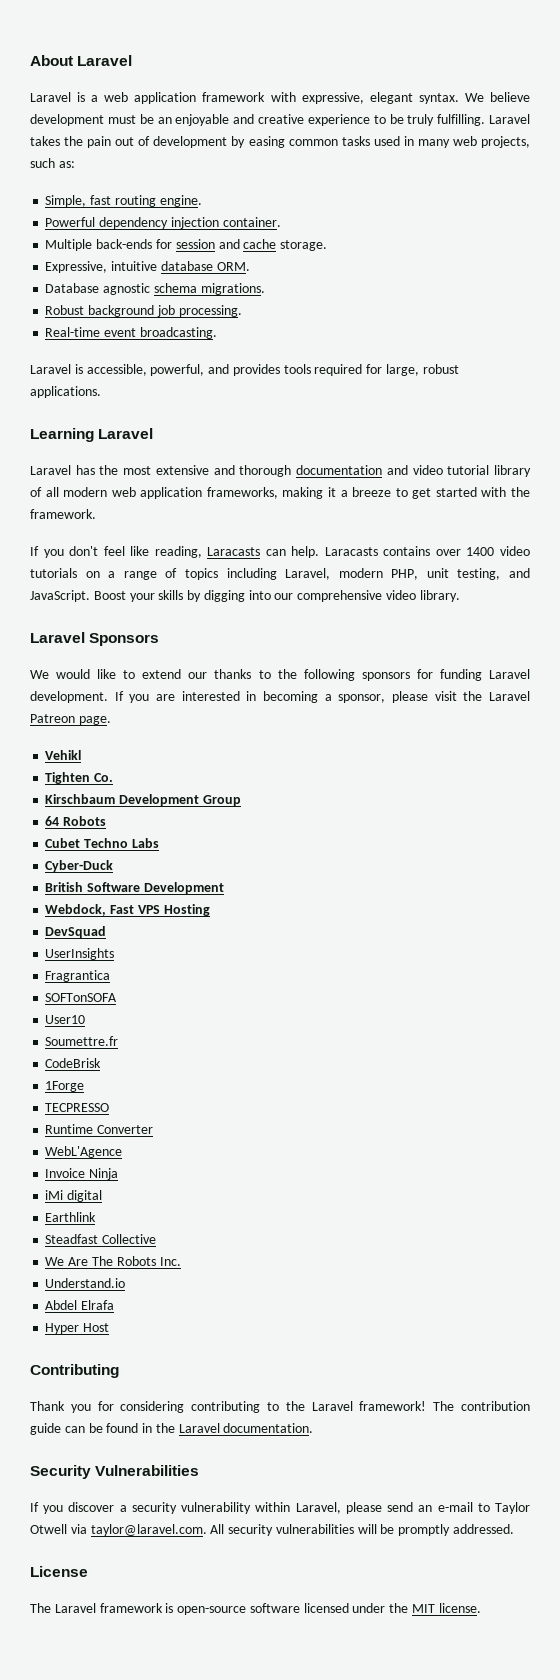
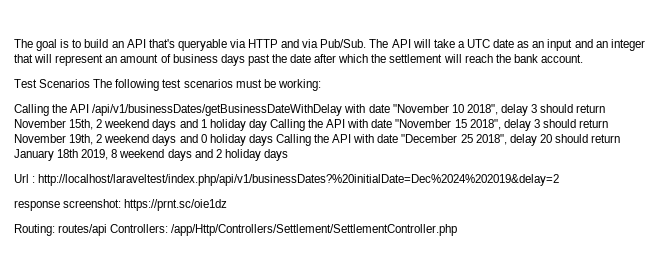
[30,55,133,66] [30,92,530,104] [30,114,530,126] [30,136,530,148] [30,158,75,168] [45,195,202,207] [45,217,281,229] [45,239,328,251] [45,261,250,273] [45,283,265,295] [45,305,242,317] [45,327,217,339] [30,364,459,376] [30,386,101,398] [30,428,154,442] [30,465,531,477] [30,487,530,499] [30,509,96,519] [30,546,530,558] [30,568,530,580] [30,590,460,602] [30,632,160,646] [30,669,530,681] [30,691,531,703] [30,714,111,725] [45,750,82,760] [45,772,114,784] [45,794,241,806] [45,816,107,826] [45,838,159,848] [45,860,114,872] [45,882,224,894] [45,904,210,916] [45,926,107,938] [45,948,115,960] [45,970,111,982] [45,993,118,1002] [45,1015,86,1024] [45,1036,119,1046] [45,1058,102,1068] [45,1081,85,1092] [45,1103,110,1112] [45,1124,154,1134] [45,1146,123,1158] [45,1168,119,1180] [45,1190,103,1202] [45,1212,97,1222] [45,1234,157,1244] [45,1256,181,1266] [45,1278,126,1288] [45,1300,115,1310] [45,1323,110,1334] [30,1364,119,1378] [30,1401,530,1413] [30,1423,314,1435] [30,1465,200,1479] [30,1502,530,1514] [30,1524,515,1536] [30,1566,88,1577] [30,1603,481,1615] About Laravel // Laravel is a web application framework with expressive, elegant syntax. We believe development must be an enjoyable and creative experience to be truly fulfilling. Laravel takes the pain out of development by easing common tasks used in many web projects, such as: // Simple, fast routing engine. // Powerful dependency injection container. // Multiple back-ends for session and cache storage. // Expressive, intuitive database ORM. // Database agnostic schema migrations. // Robust background job processing. // Real-time event broadcasting. // Laravel is accessible, powerful, and provides tools required for large, robust applications. // Learning Laravel // Laravel has the most extensive and thorough documentation and video tutorial library of all modern web application frameworks, making it a breeze to get started with the framework. // If you don't feel like reading, Laracasts can help. Laracasts contains over 1400 video tutorials on a range of topics including Laravel, modern PHP, unit testing, and JavaScript. Boost your skills by digging into our comprehensive video library. // Laravel Sponsors // We would like to extend our thanks to the following sponsors for funding Laravel development. If you are interested in becoming a sponsor, please visit the Laravel Patreon page. // Vehikl // Tighten Co. // Kirschbaum Development Group // 64 Robots // Cubet Techno Labs // Cyber-Duck // British Software Development // Webdock, Fast VPS Hosting // DevSquad // UserInsights // Fragrantica // SOFTonSOFA // User10 // Soumettre.fr // CodeBrisk // 1Forge // TECPRESSO // Runtime Converter // WebL'Agence // Invoice Ninja // iMi digital // Earthlink // Steadfast Collective // We Are The Robots Inc. // Understand.io // Abdel Elrafa // Hyper Host // Contributing // Thank you for considering contributing to the Laravel framework! The contribution guide can be found in the Laravel documentation. // Security Vulnerabilities // If you discover a security vulnerability within Laravel, please send an e-mail to Taylor Otwell via taylor@laravel.com. All security vulnerabilities will be promptly addressed. // License // The Laravel framework is open-source software licensed under the MIT license. -> [14,39,645,51] [14,54,583,66] [14,79,321,91] [14,104,606,116] [14,119,609,131] [14,134,621,146] [14,149,288,161] [14,174,560,186] [14,199,228,211] [14,224,458,236] The goal is to build an API that's queryable via HTTP and via Pub/Sub. The API will take a UTC date as an input and an integer that will represent an amount of business days past the date after which the settlement will reach the bank account. // Test Scenarios The following test scenarios must be working: // Calling the API /api/v1/businessDates/getBusinessDateWithDelay with date "November 10 2018", delay 3 should return November 15th, 2 weekend days and 1 holiday day Calling the API with date "November 15 2018", delay 3 should return November 19th, 2 weekend days and 0 holiday days Calling the API with date "December 25 2018", delay 20 should return January 18th 2019, 8 weekend days and 2 holiday days // Url : http://localhost/laraveltest/index.php/api/v1/businessDates?%20initialDate=Dec%2024%202019&delay=2 // response screenshot: https://prnt.sc/oie1dz // Routing: routes/api Controllers: /app/Http/Controllers/Settlement/SettlementController.php

